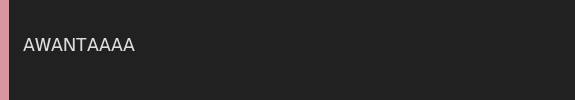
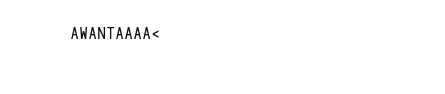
[23,38,135,51] AWANTAAAA -> [70,27,160,39] AWANTAAAA<

